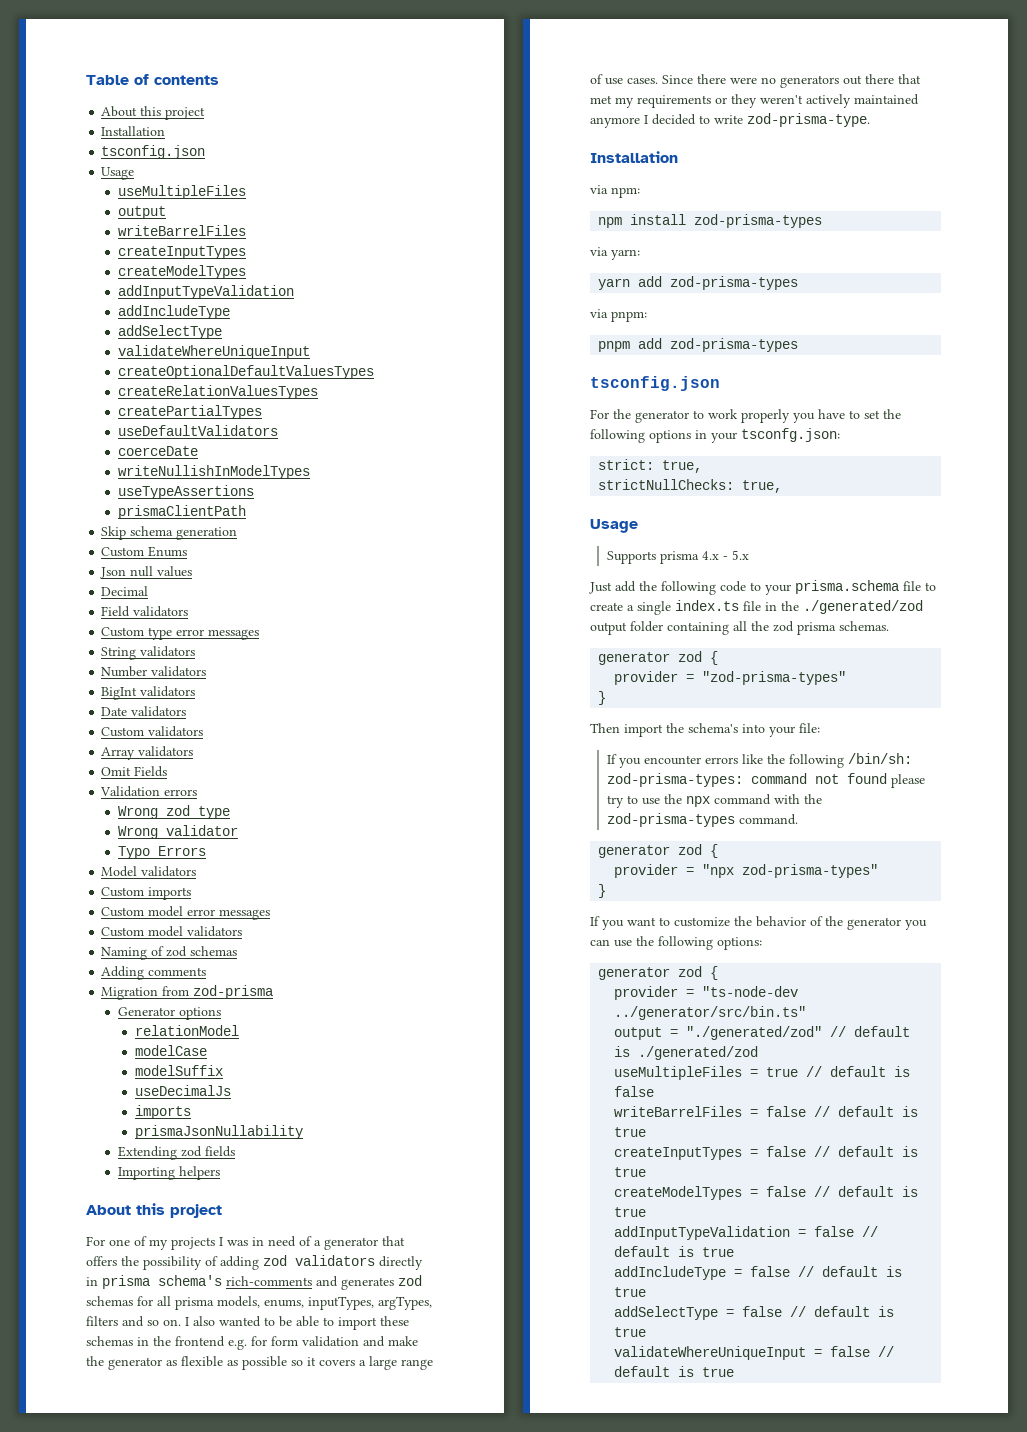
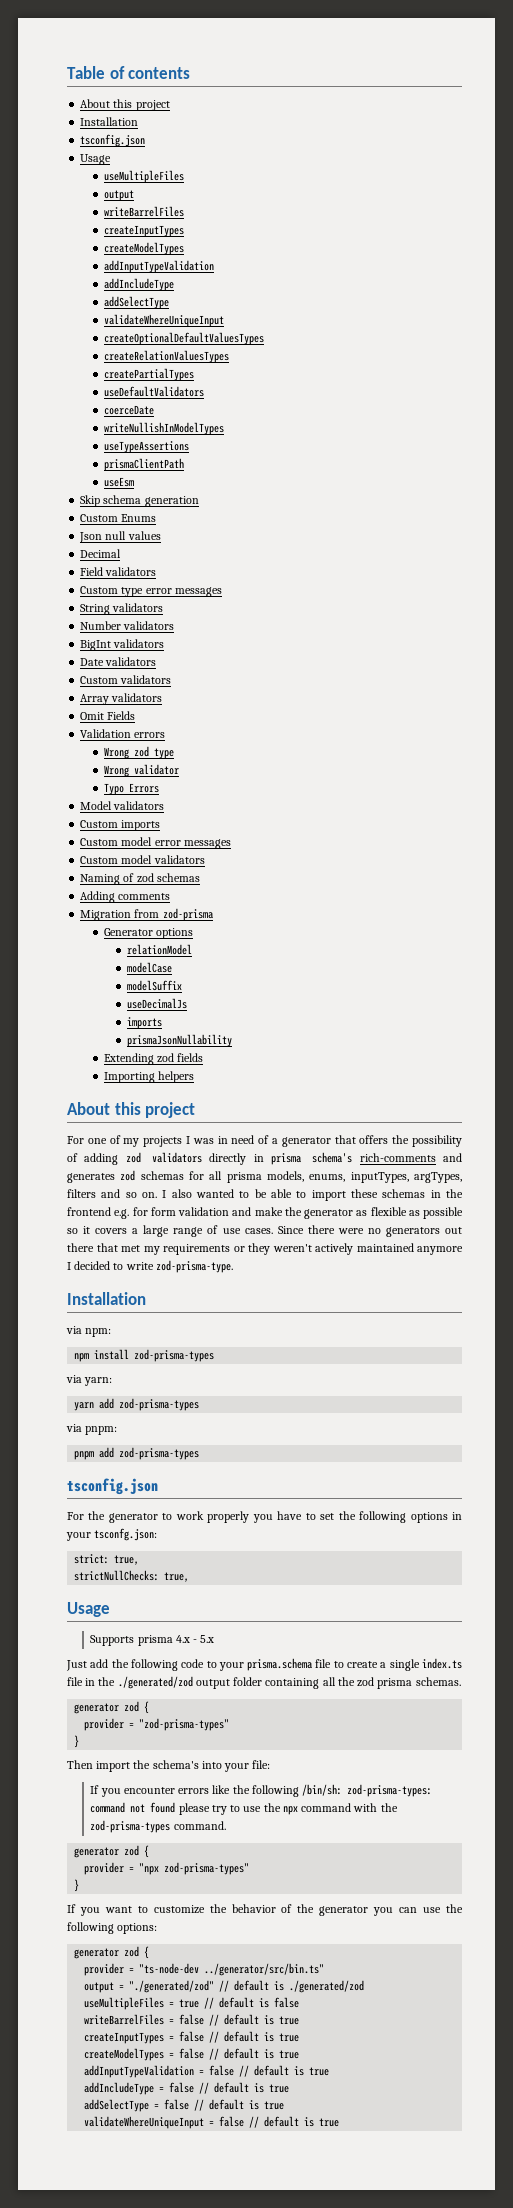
(247, 512) none -> [103,477,134,487] // useEsm

